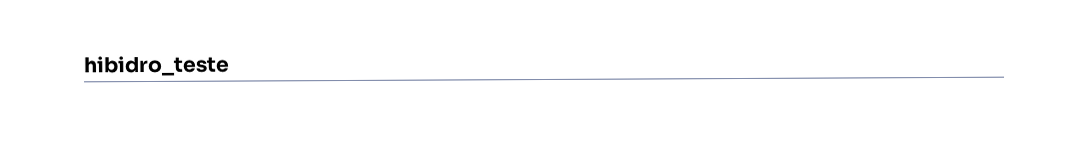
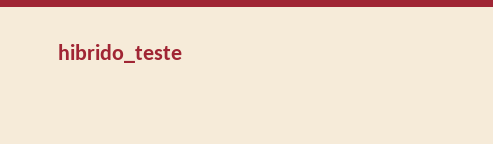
[83,55,229,77] hibidro_teste -> [58,44,182,63] hibrido_teste

